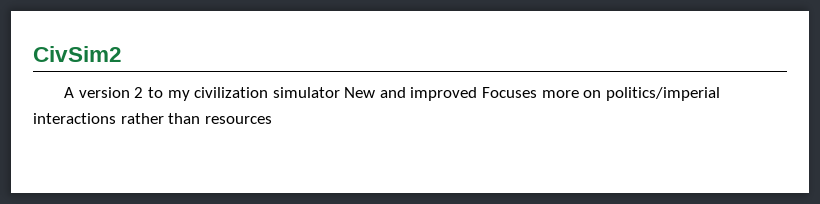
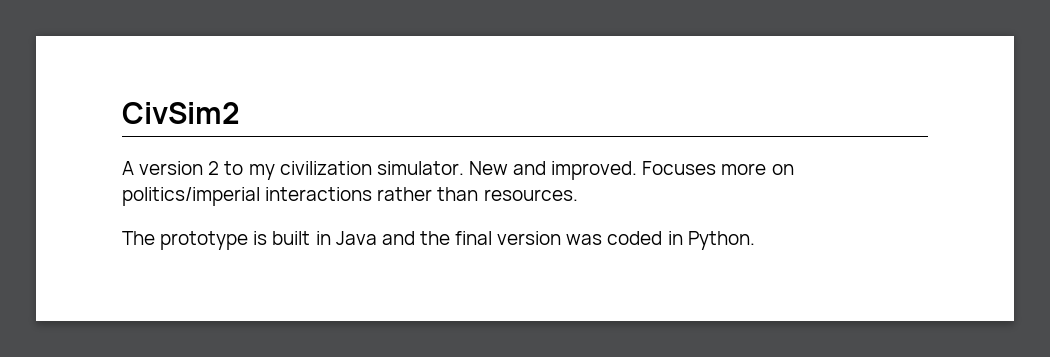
[272,87,340,98] simulator -> [376,161,464,175] simulator.
[410,87,478,101] improved -> [551,161,638,180] improved.
[204,116,272,124] resources -> [483,189,578,201] [122,231,755,250] resources. // The prototype is built in Java and the final version was coded in Python.

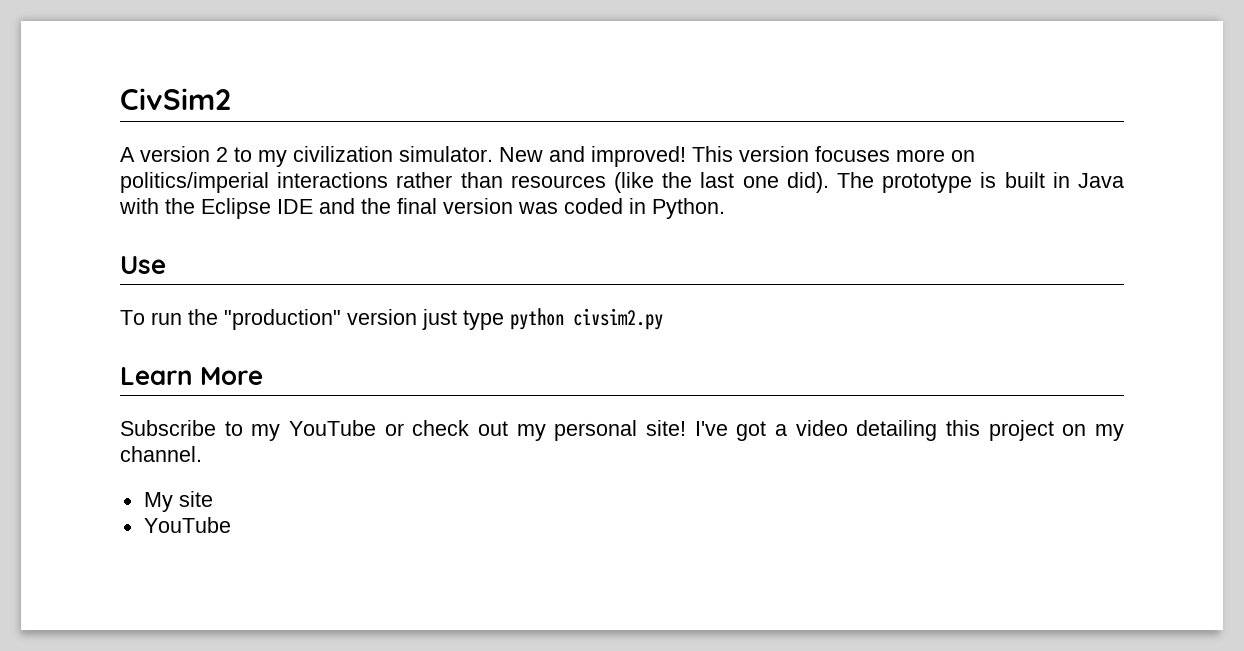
[551,161,717,180] improved. Focuses -> [591,146,890,167] improved! This version focuses
[483,189,578,201] resources. // -> [510,172,829,193] resources (like the last one did).
(377, 238) none -> [119,198,313,219] with the Eclipse IDE
(755, 240) none -> [120,256,166,274] [120,308,663,330] [120,367,264,385] [120,420,1124,441] [120,446,202,462] [143,491,213,512] [143,517,231,533] // Use // To run the "production" version just type python civsim2.py // Learn More // Subscribe to my YouTube or check out my personal site! I've got a video detailing this project on my channel. // My site // YouTube

